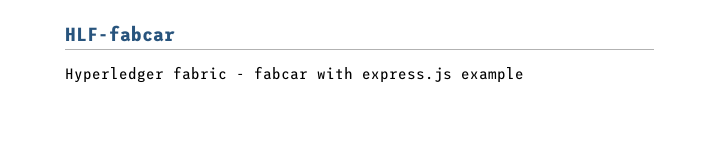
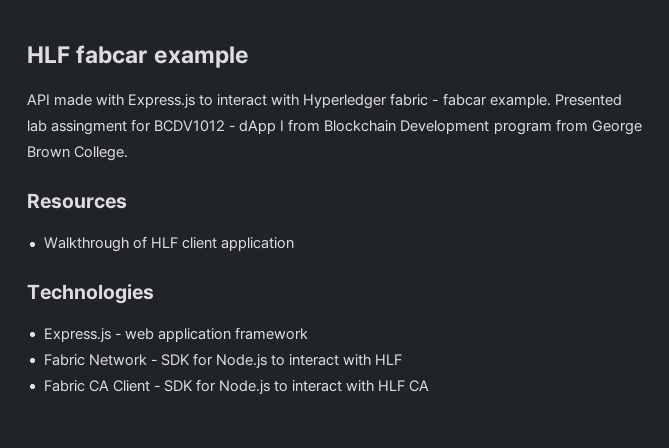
[65,25,175,42] [65,66,524,83] HLF-fabcar // Hyperledger fabric - fabcar with express.js example -> [27,45,249,68] [27,93,622,109] [27,119,642,135] [27,146,129,161] [27,193,127,209] [43,236,294,252] [27,284,154,304] [43,327,308,342] [43,353,402,368] [43,379,430,394] HLF fabcar example // API made with Express.js to interact with Hyperledger fabric - fabcar example. Presented lab assingment for BCDV1012 - dApp I from Blockchain Development program from George Brown College. // Resources // Walkthrough of HLF client application // Technologies // Express.js - web application framework // Fabric Network - SDK for Node.js to interact with HLF // Fabric CA Client - SDK for Node.js to interact with HLF CA

